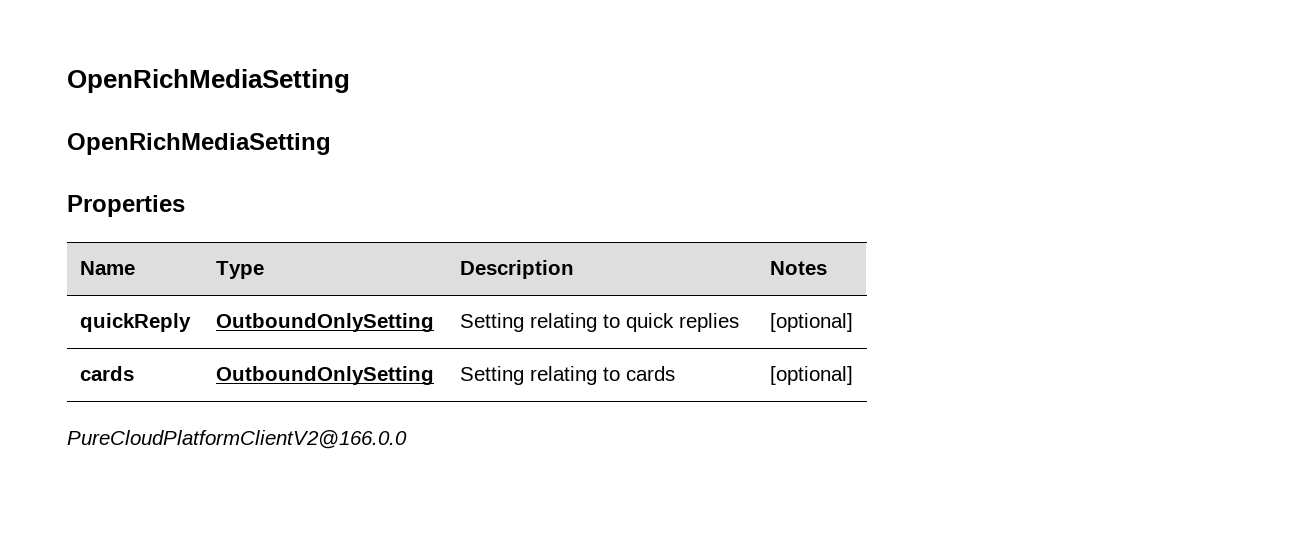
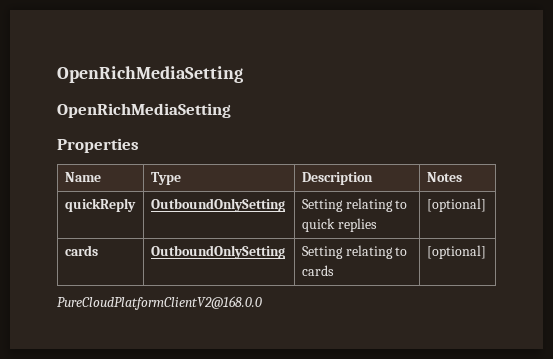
[67,430,407,449] PureCloudPlatformClientV2@166.0.0 -> [57,296,262,310] PureCloudPlatformClientV2@168.0.0

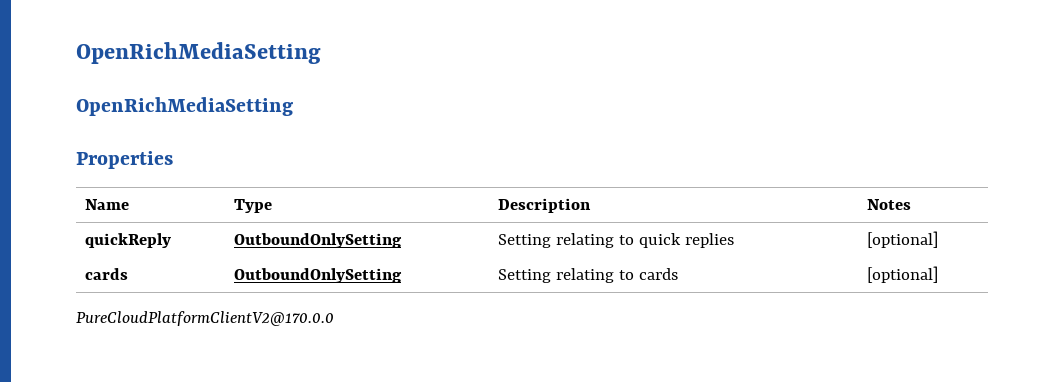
[57,296,262,310] PureCloudPlatformClientV2@168.0.0 -> [76,311,334,326] PureCloudPlatformClientV2@170.0.0

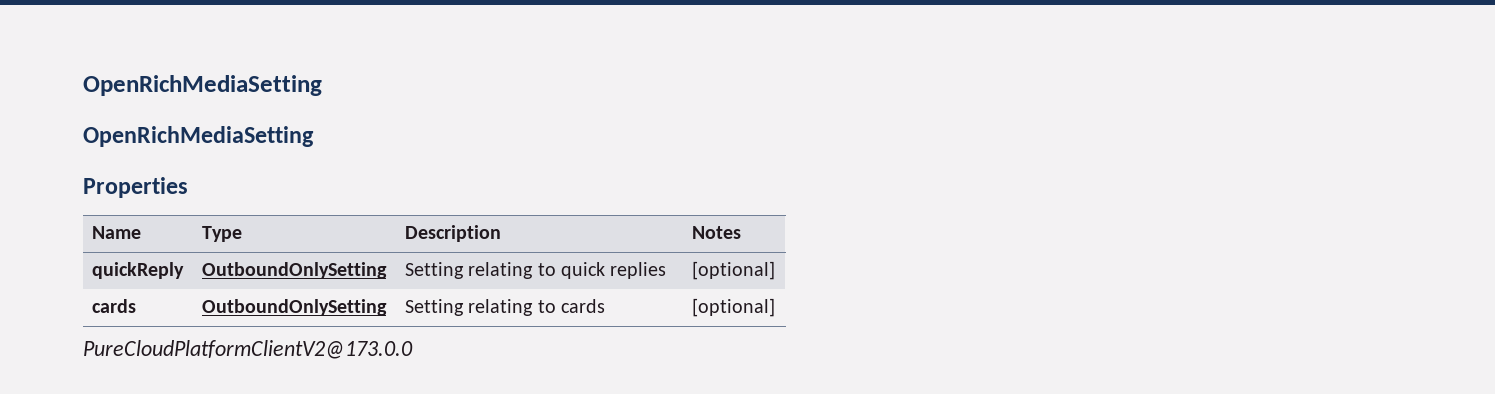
[76,311,334,326] PureCloudPlatformClientV2@170.0.0 -> [83,340,413,359] PureCloudPlatformClientV2@173.0.0

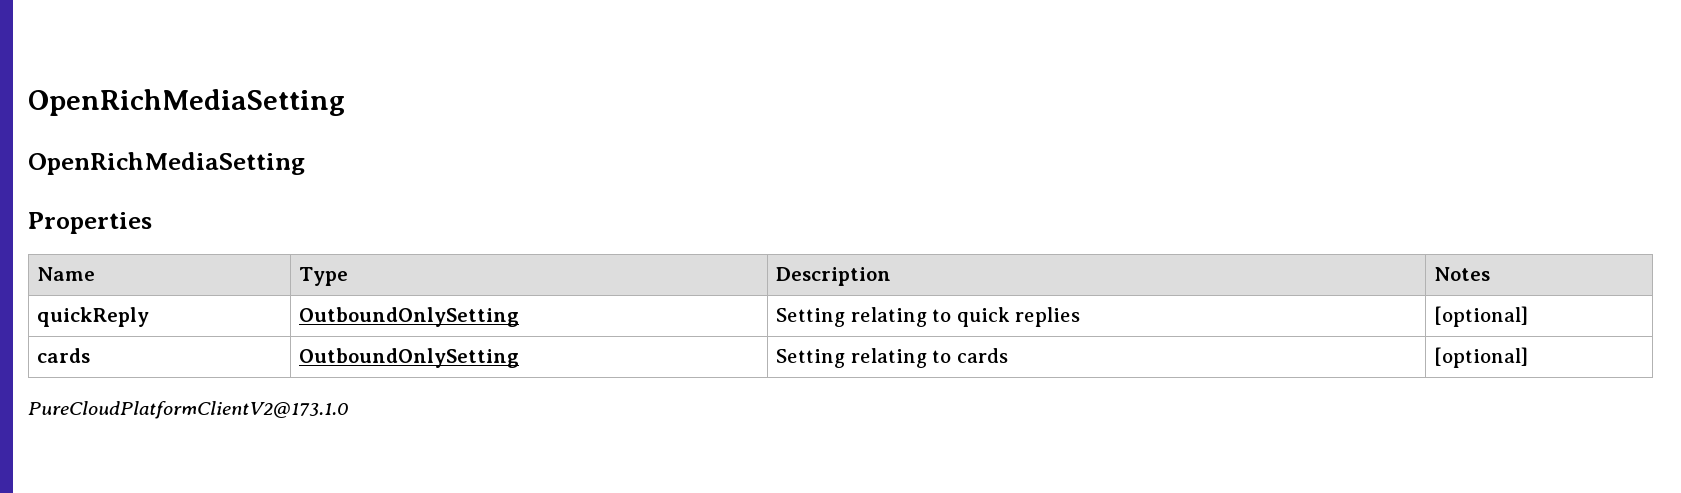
[83,340,413,359] PureCloudPlatformClientV2@173.0.0 -> [28,401,348,419] PureCloudPlatformClientV2@173.1.0

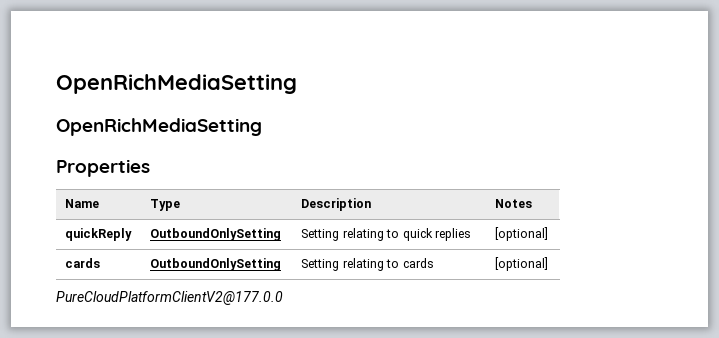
[28,401,348,419] PureCloudPlatformClientV2@173.1.0 -> [56,291,283,305] PureCloudPlatformClientV2@177.0.0

